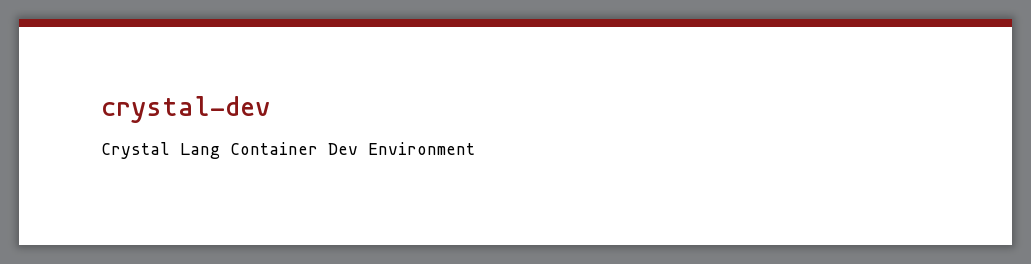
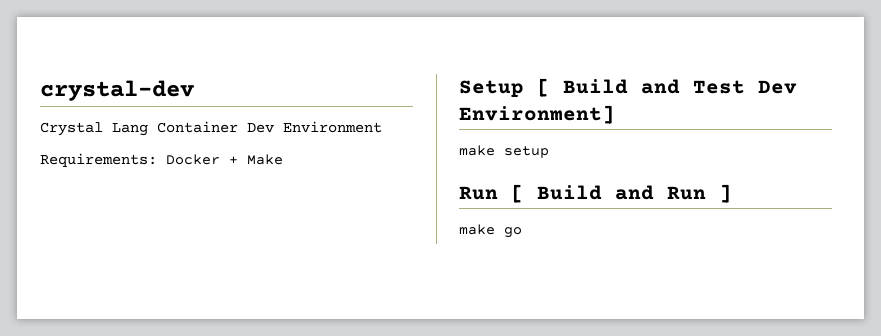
(475, 148) none -> [40,153,283,167] [459,78,797,97] [459,105,615,124] [459,145,549,158] [459,184,732,203] [459,224,522,238] // Requirements: Docker + Make // Setup [ Build and Test Dev Environment] // make setup // Run [ Build and Run ] // make go

